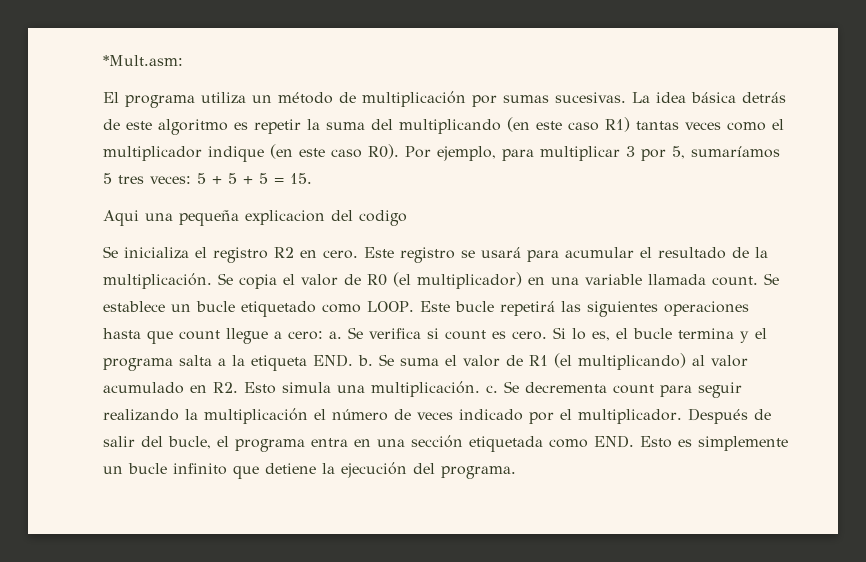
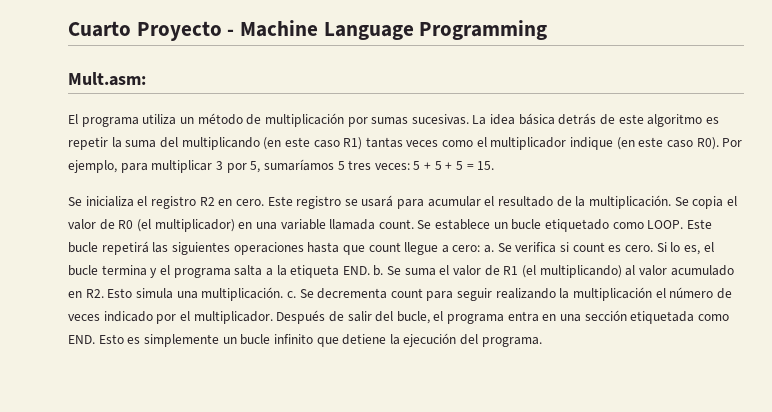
[103,55,183,66] *Mult.asm: -> [68,20,548,41] [68,72,146,86] Cuarto Proyecto - Machine Language Programming // Mult.asm:
[103,210,407,226] // Aqui una pequeña explicacion del codigo -> (495, 165) none

